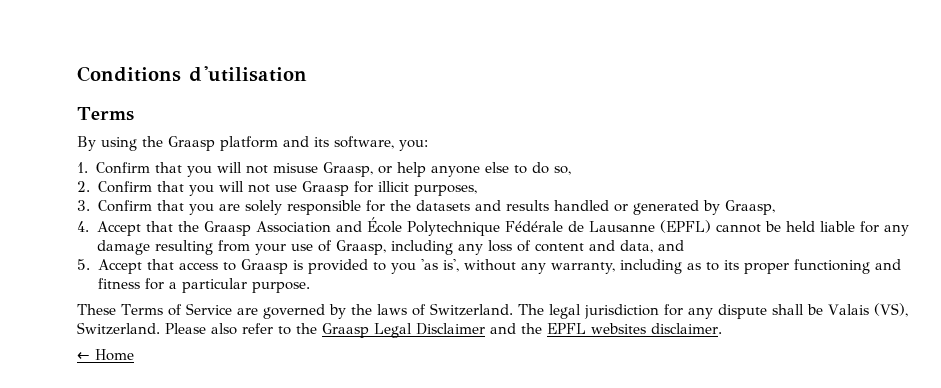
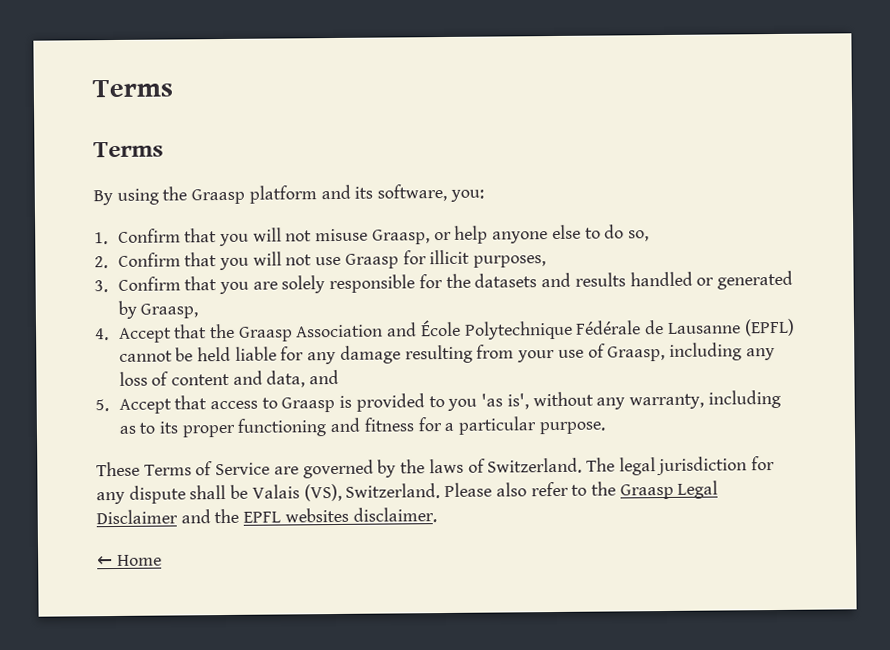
[77,66,307,82] Conditions d'utilisation -> [92,79,173,98] Terms

